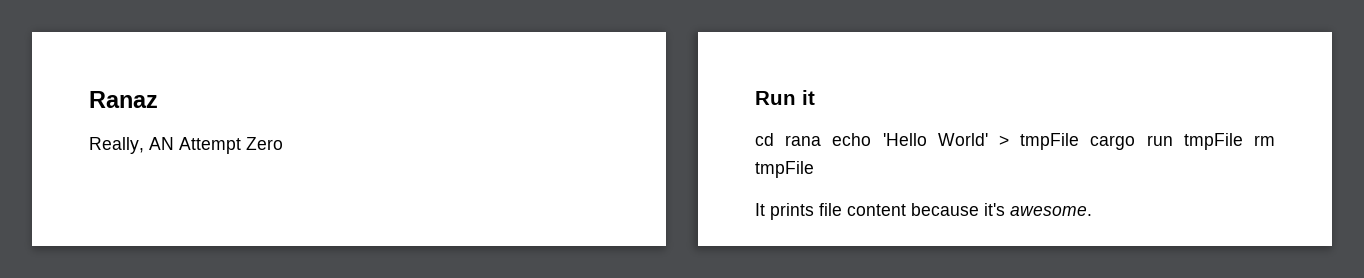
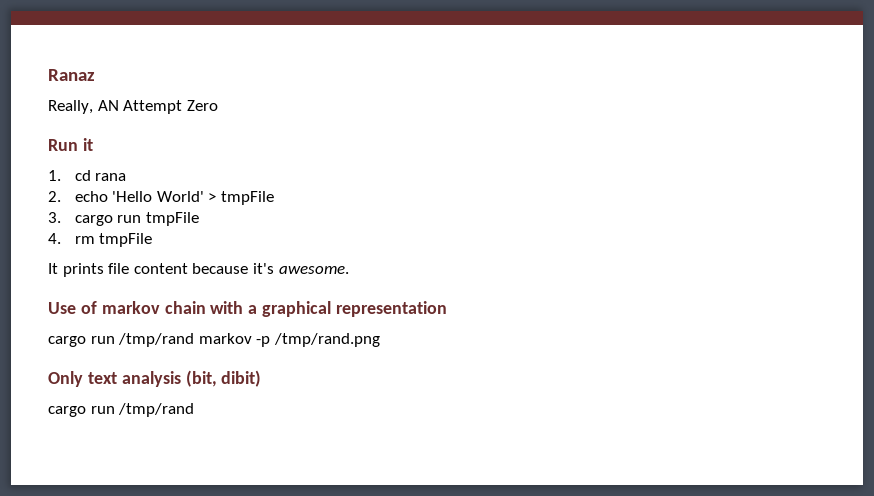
(815, 97) none -> [48,170,61,181] 1.
(822, 140) none -> [48,191,61,202] // 2.
(1080, 141) none -> [48,212,61,223] // 3.
(1243, 141) none -> [48,233,61,244] // 4.
(1092, 211) none -> [48,301,448,317] [48,333,380,347] [48,370,262,387] [48,403,195,417] // Use of markov chain with a graphical representation // cargo run /tmp/rand markov -p /tmp/rand.png // Only text analysis (bit, dibit) // cargo run /tmp/rand

